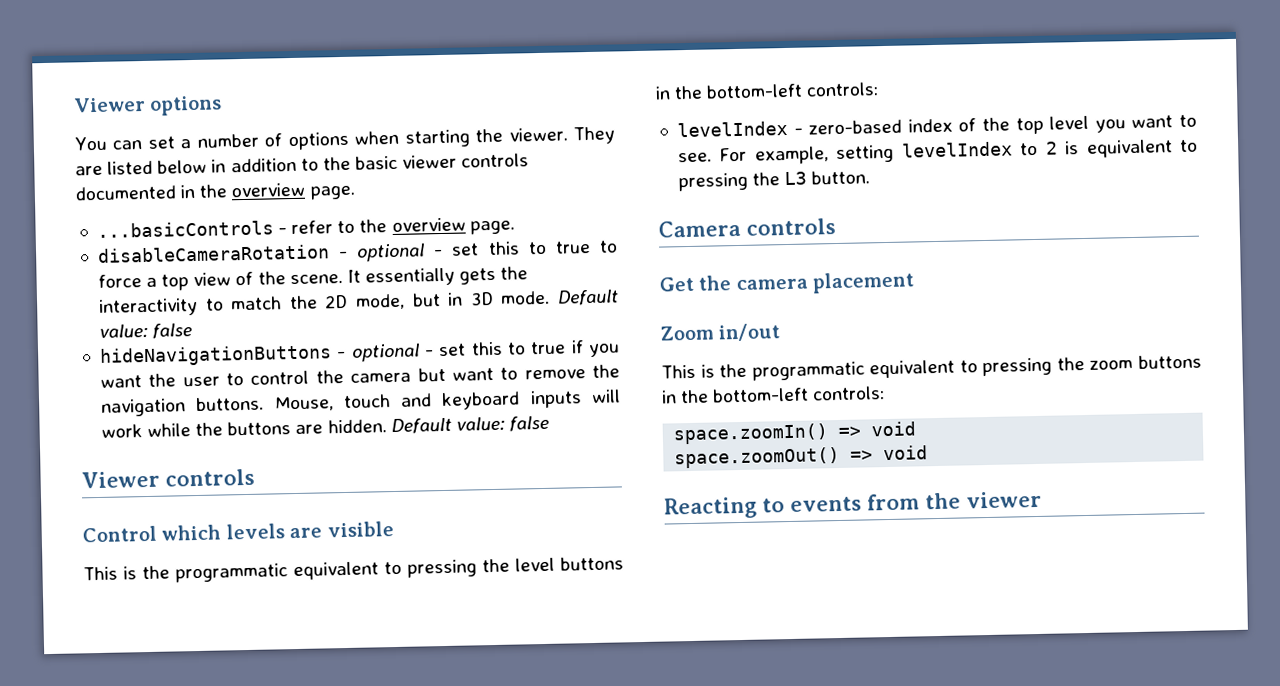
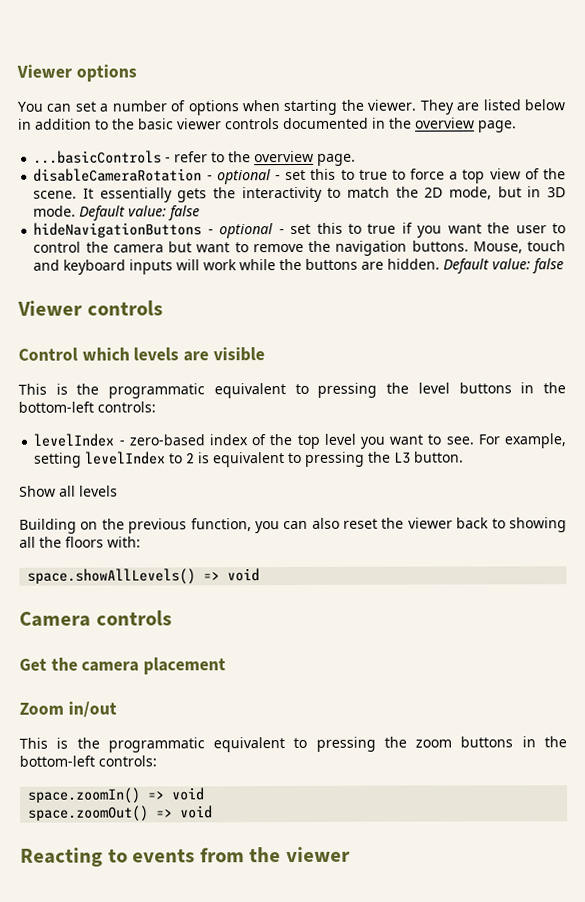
(871, 177) none -> [19,485,118,497] [19,517,567,534] [19,536,141,548] [27,568,261,585] // Show all levels // Building on the previous function, you can also reset the viewer back to showing all the floors with: // space.showAllLevels() => void

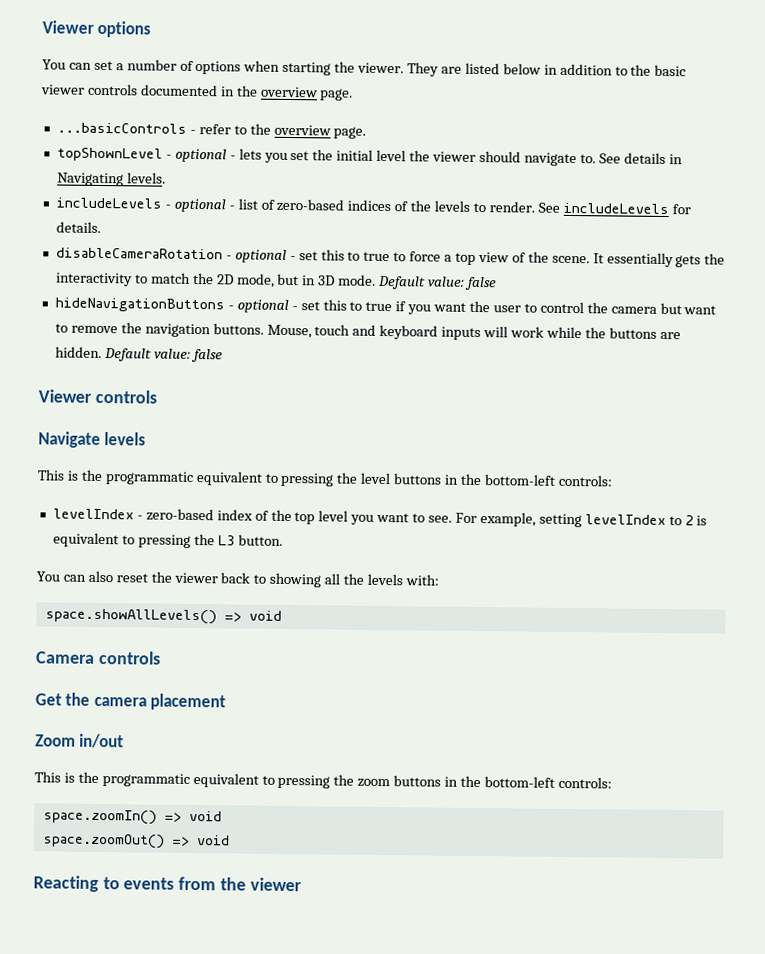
(357, 159) none -> [56,147,683,167] [56,172,166,187] [55,197,691,215] [55,221,101,233] // topShownLevel - optional - lets you set the initial level the viewer should navigate to. See details in Navigating levels. // includeLevels - optional - list of zero-based indices of the levels to render. See includeLevels for details.
[18,347,265,362] Control which levels are visible -> [38,431,147,448] Navigate levels
[19,485,118,497] [19,518,280,534] Show all levels // Building on the previous function, you -> [36,571,60,582] You
[65,536,104,548] floors -> [367,573,404,586] levels

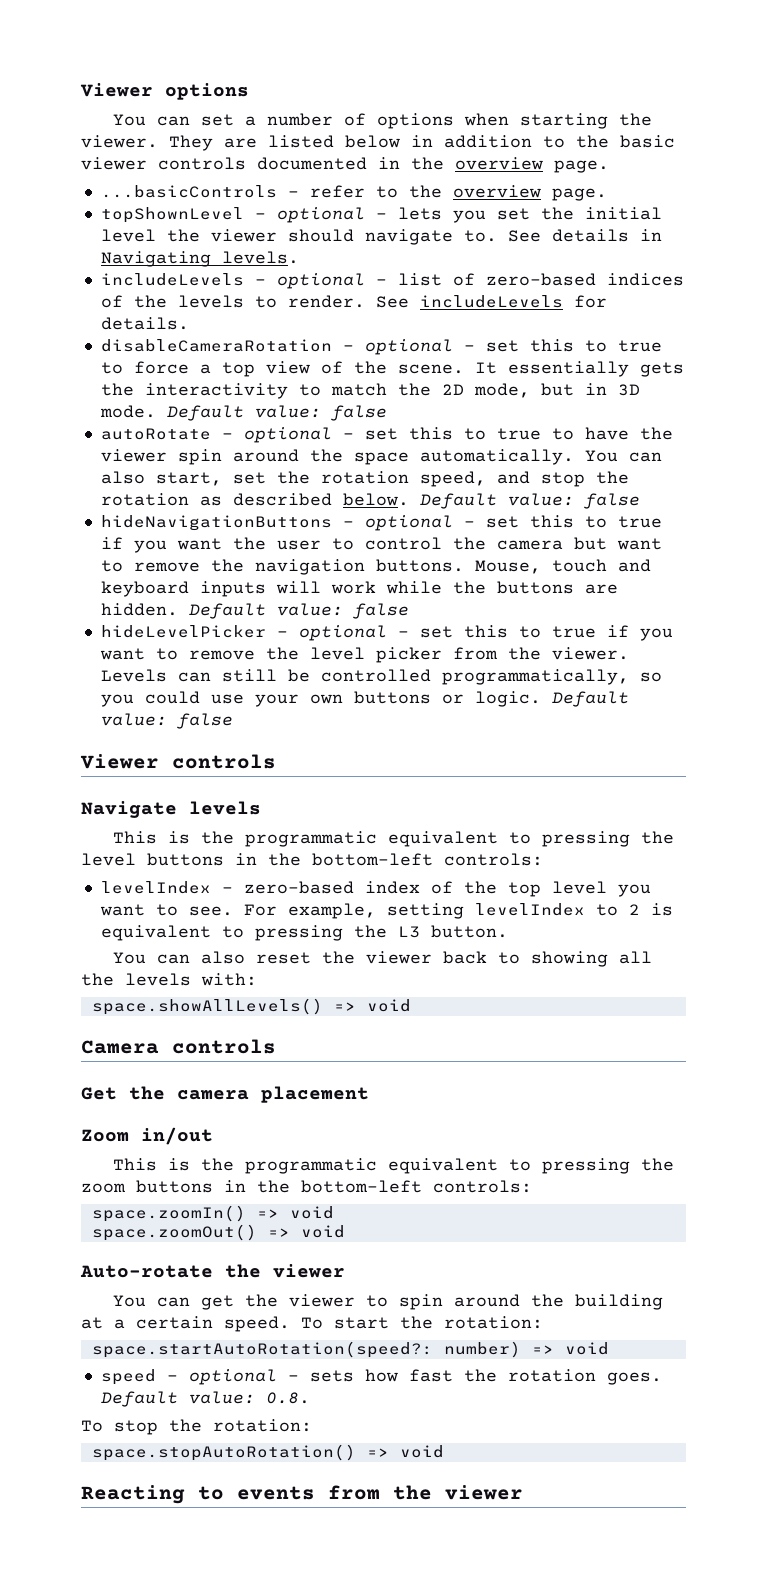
(497, 283) none -> [100,427,673,443] [100,449,662,465] [100,471,629,487] [100,493,640,509] // autoRotate - optional - set this to true to have the viewer spin around the space automatically. You can also start, set the rotation speed, and stop the rotation as described below. Default value: false
(223, 355) none -> [100,625,673,641] [99,647,629,663] [100,669,662,685] [100,691,629,707] [100,713,233,729] // hideLevelPicker - optional - set this to true if you want to remove the level picker from the viewer. Levels can still be controlled programmatically, so you could use your own buttons or logic. Default value: false
(230, 840) none -> [80,1264,345,1278] [112,1294,663,1310] [81,1316,543,1332] [91,1341,609,1358] [100,1369,662,1385] [100,1391,310,1407] [81,1419,312,1435] [91,1444,444,1461] // Auto-rotate the viewer // You can get the viewer to spin around the building at a certain speed. To start the rotation: // space.startAutoRotation(speed?: number) => void // speed - optional - sets how fast the rotation goes. Default value: 0.8. // To stop the rotation: // space.stopAutoRotation() => void

